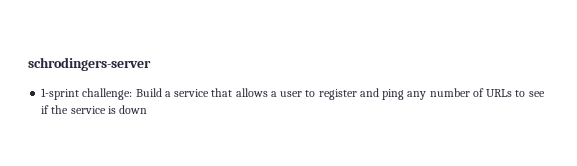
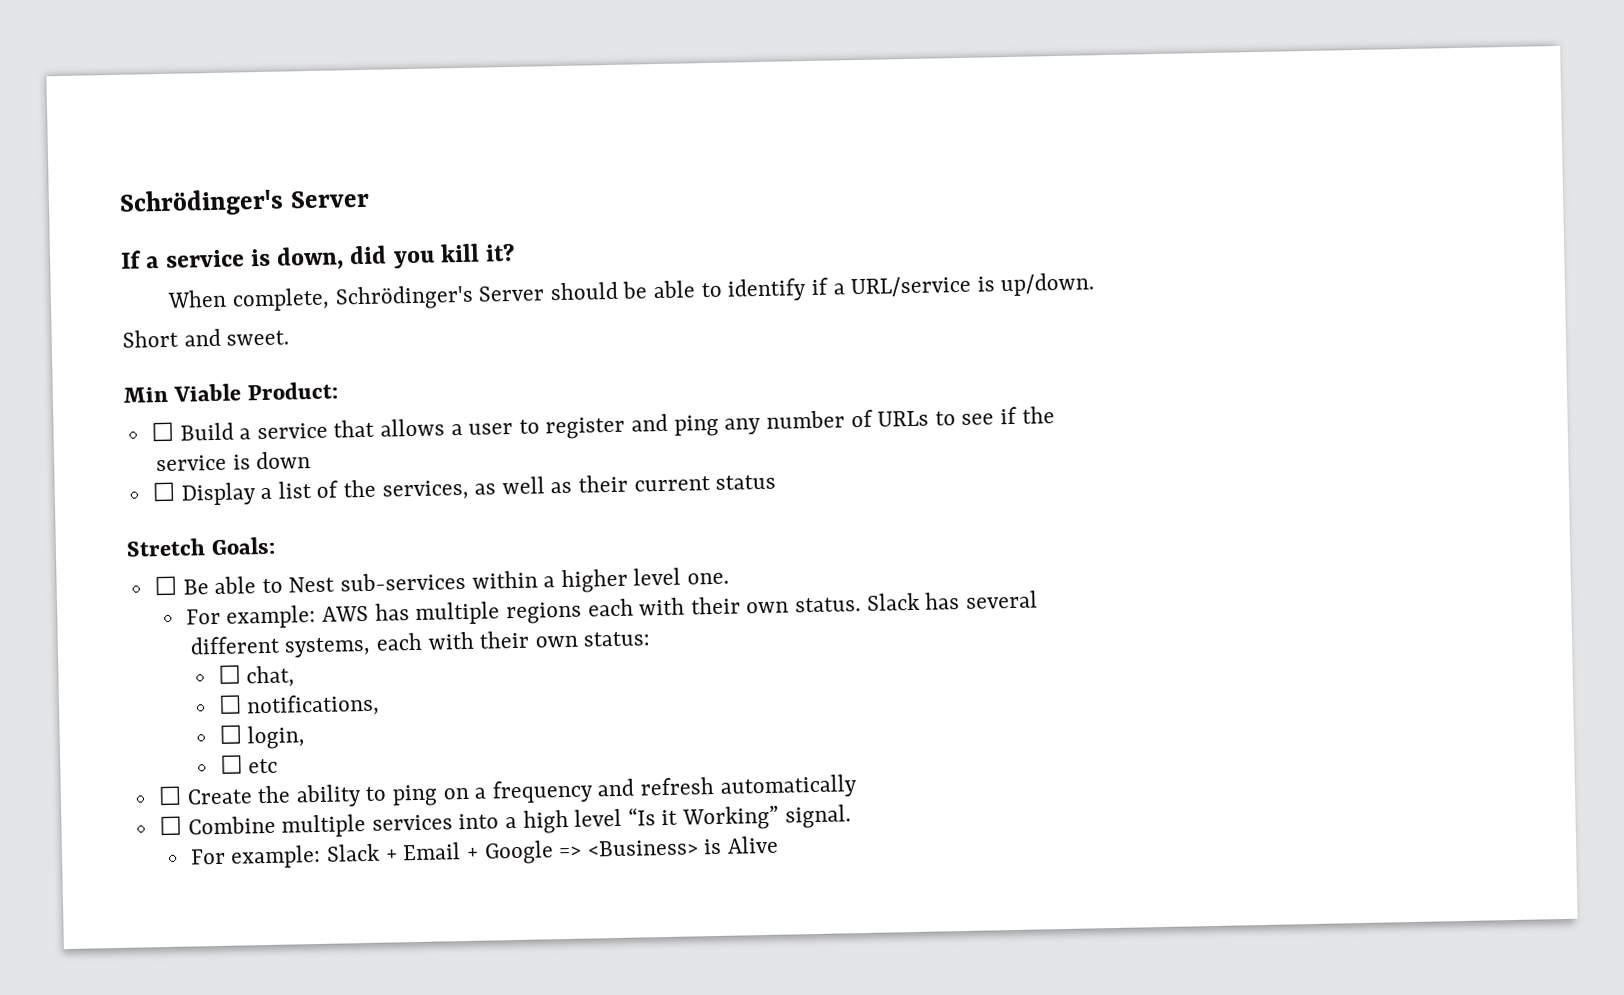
[28,57,151,71] [41,88,133,100] schrodingers-server // 1-sprint challenge: -> [119,188,370,217] [120,242,516,271] [167,272,1095,312] [122,328,290,348] [123,381,338,403] [150,421,174,442] Schrödinger's Server // If a service is down, did you kill it? // When complete, Schrödinger's Server should be able to identify if a URL/service is up/down. // Short and sweet. // Min Viable Product: // ☐
(69, 109) none -> (1055, 415) //
(148, 109) none -> [151,474,777,506] [126,536,276,557] [153,567,730,596] [185,590,1038,629] [189,630,651,658] [217,664,296,688] [217,693,381,718] [218,724,306,750] [219,754,279,774] [157,774,858,808] [158,804,851,838] [189,835,779,869] // ☐ Display a list of the services, as well as their current status // Stretch Goals: // ☐ Be able to Nest sub-services within a higher level one. // For example: AWS has multiple regions each with their own status. Slack has several // different systems, each with their own status: // ☐ chat, // ☐ notifications, // ☐ login, // ☐ etc // ☐ Create the ability to ping on a frequency and refresh automatically // ☐ Combine multiple services into a high level “Is it Working” signal. // For example: Slack + Email + Google => <Business> is Alive

